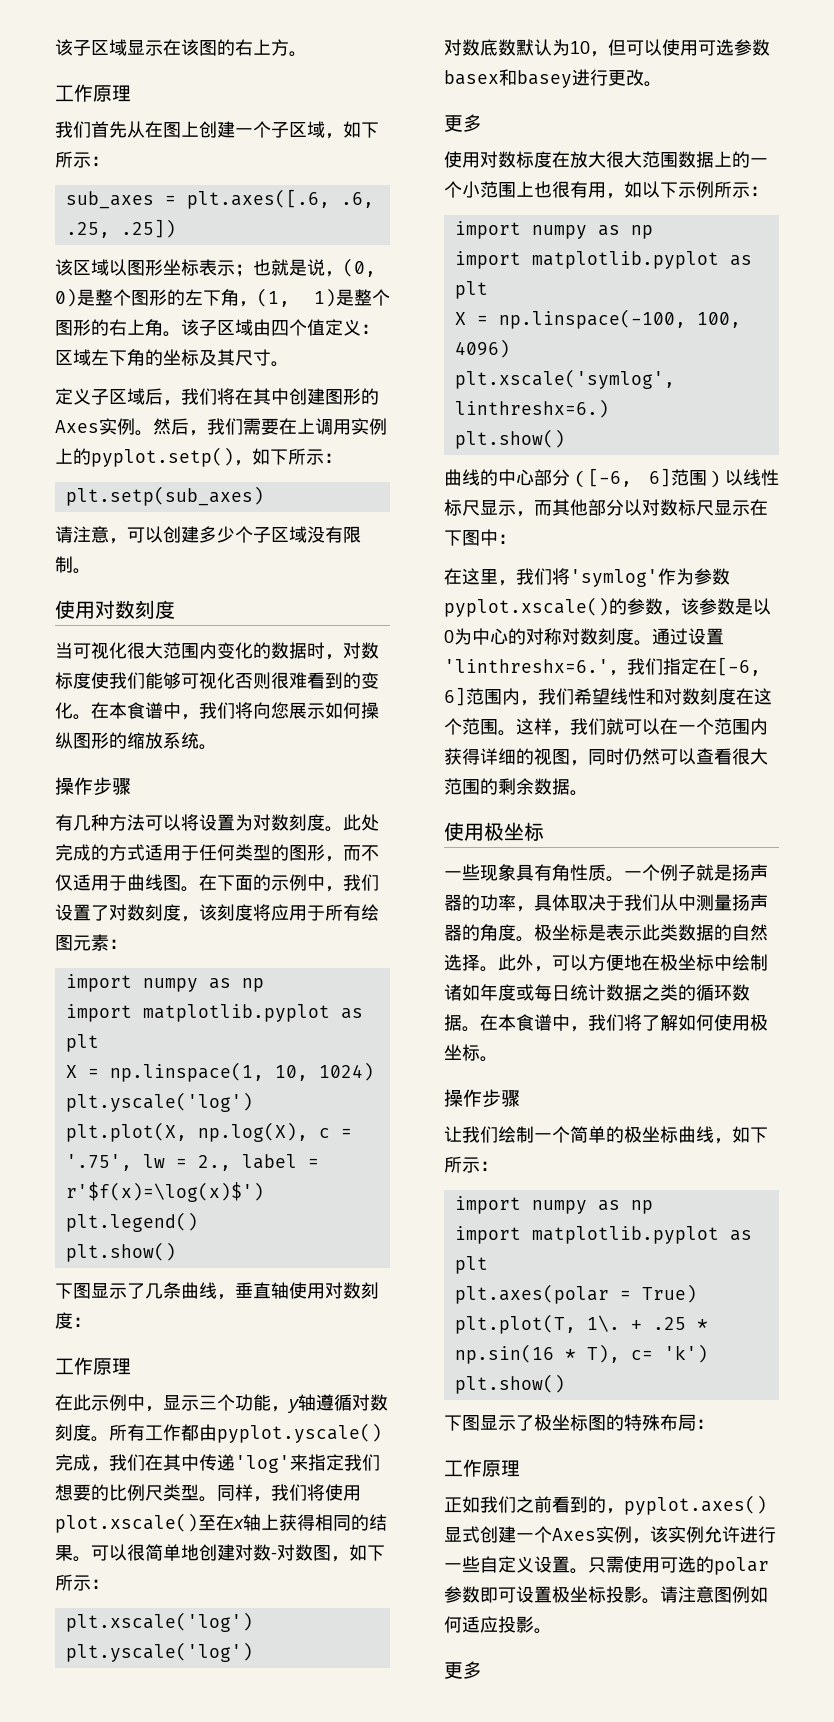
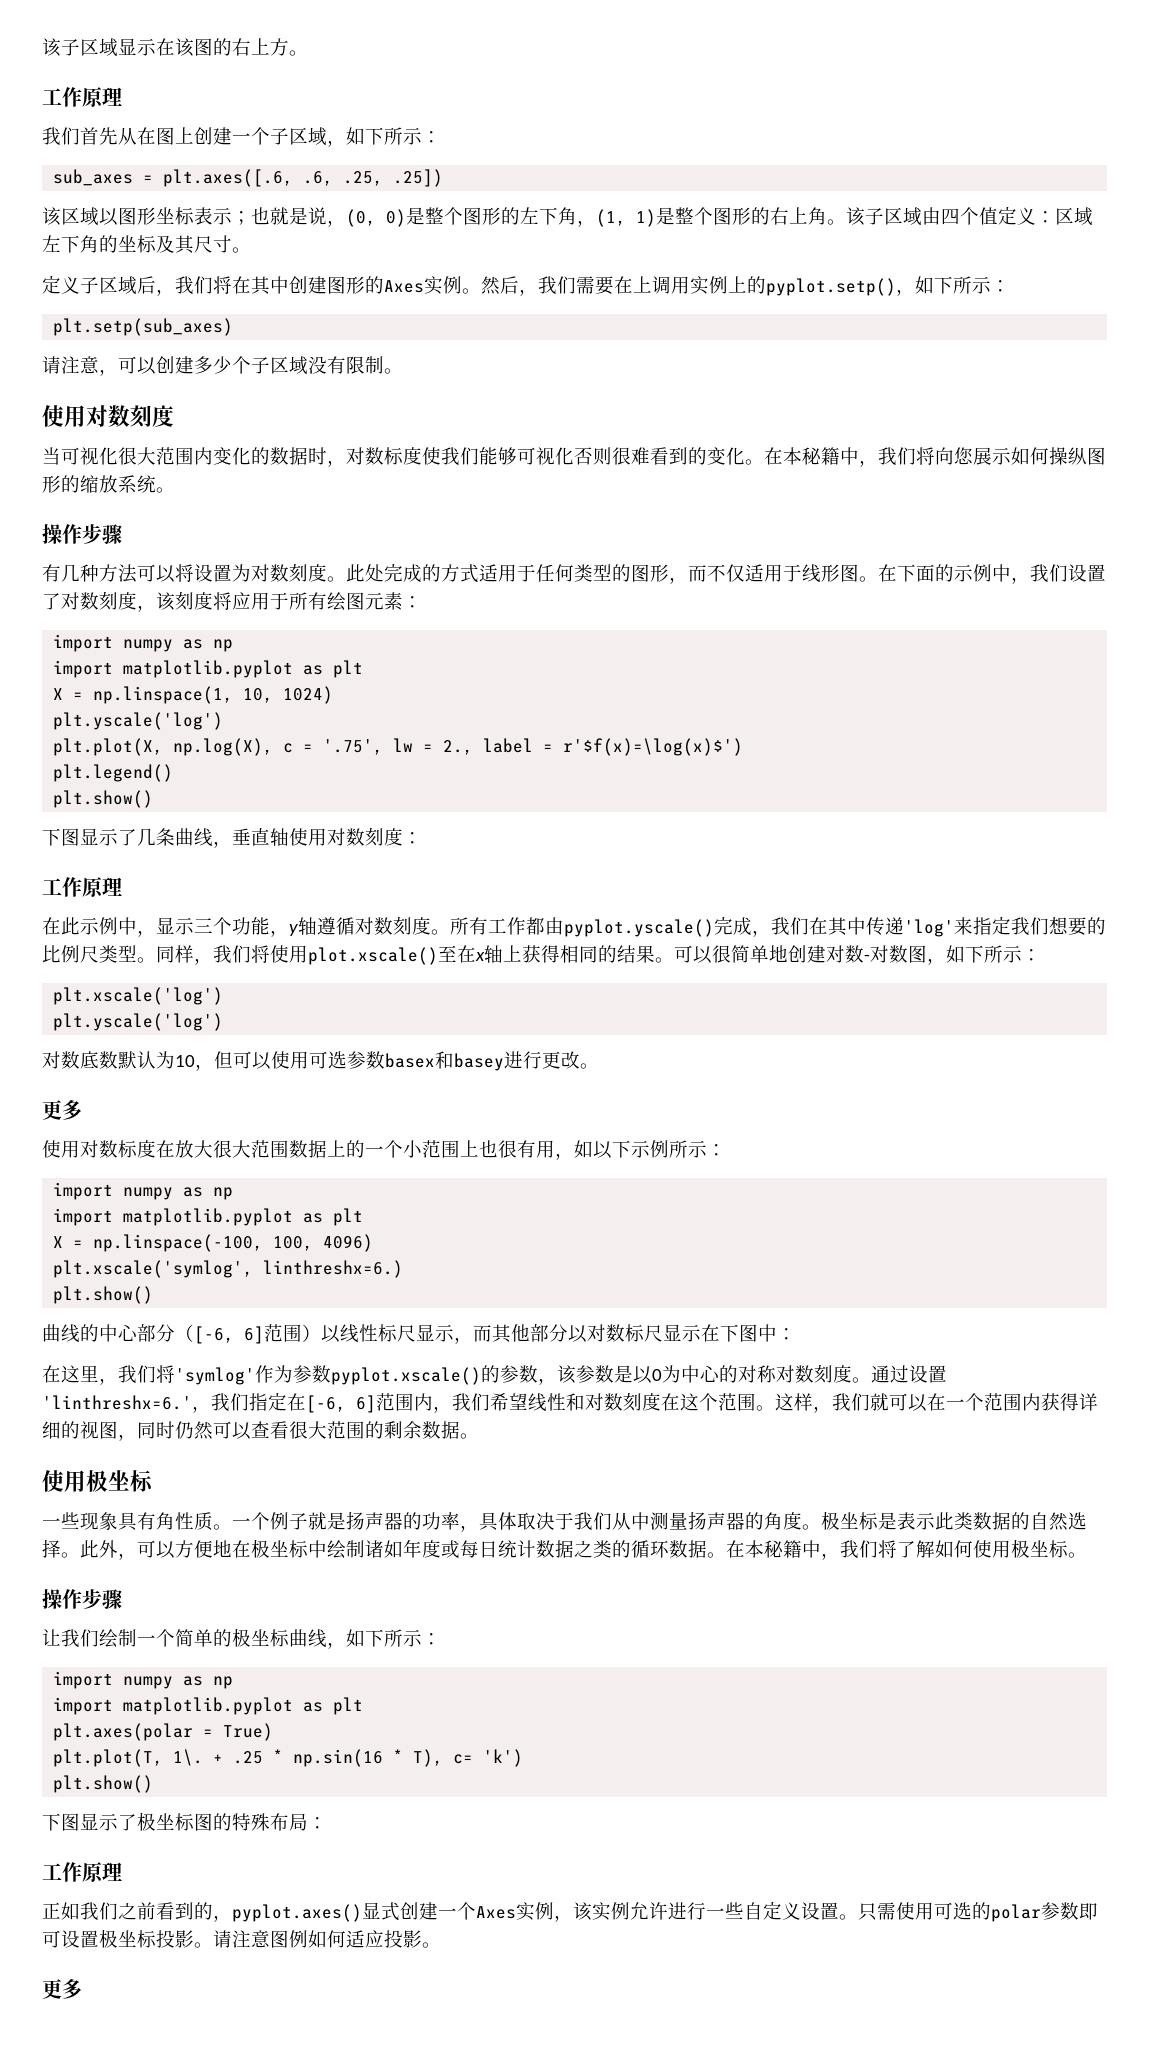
[127,702,163,719] 食谱 -> [802,447,840,465] 秘籍
[127,874,163,891] 曲线 -> [802,564,840,583] 线形
[516,1014,552,1031] 食谱 -> [764,1540,802,1558] 秘籍

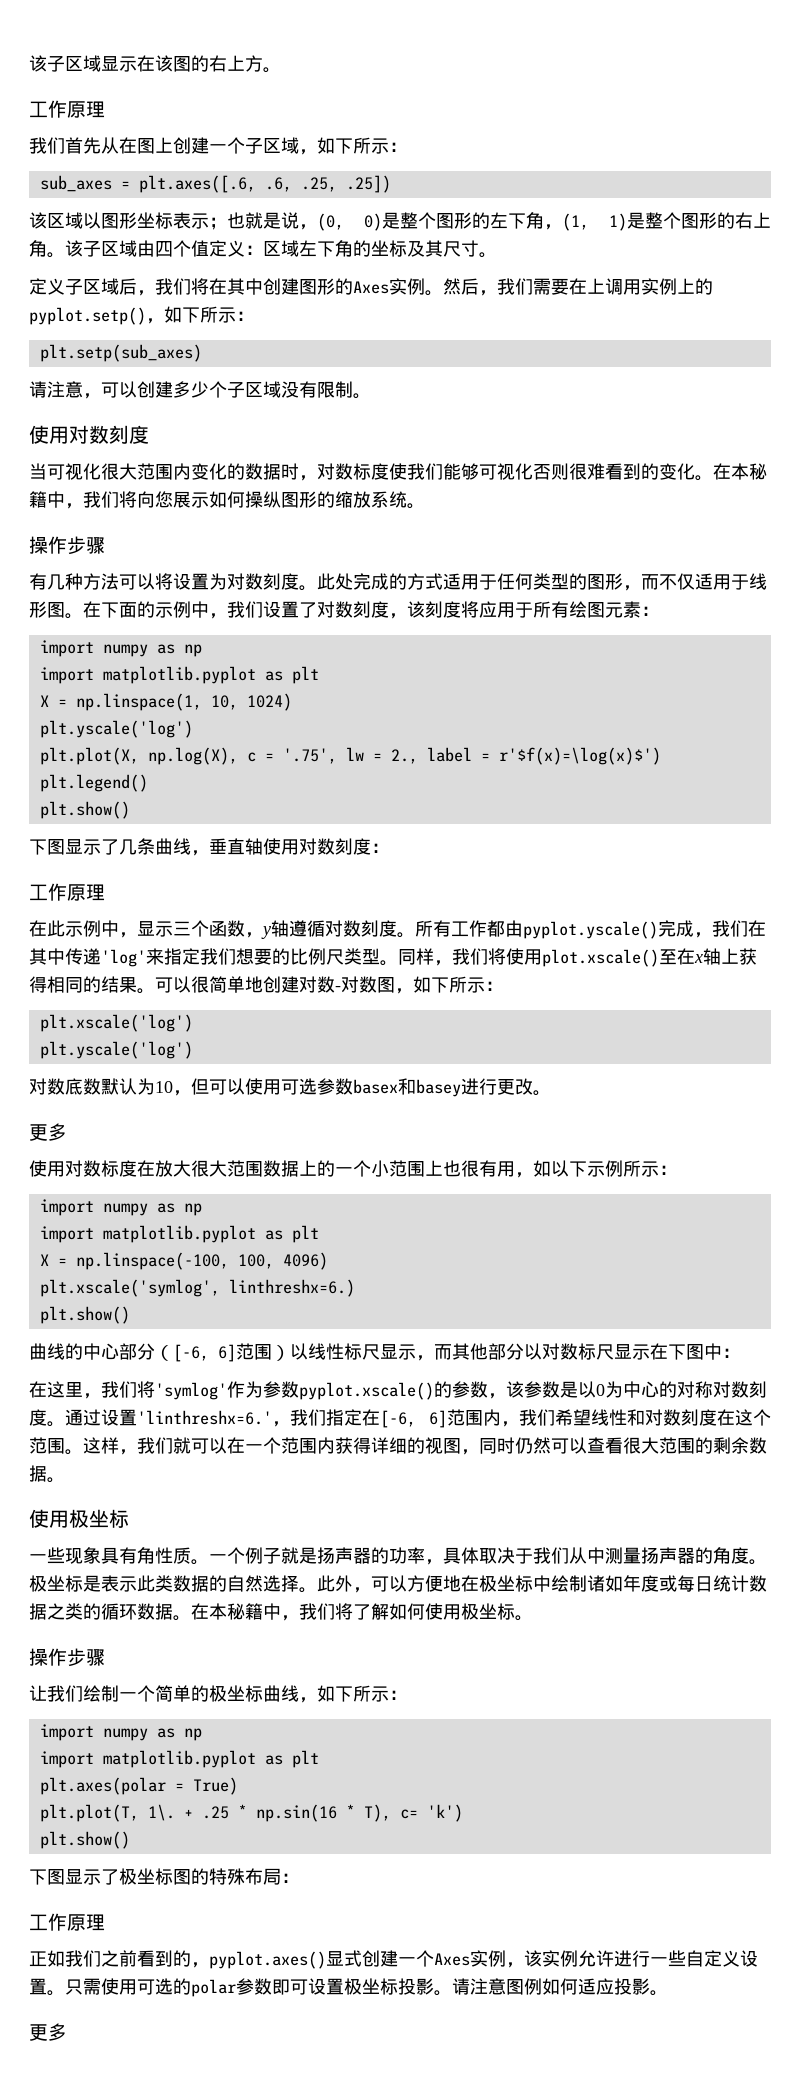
[232,917,270,935] 功能 -> [209,920,245,937] 函数

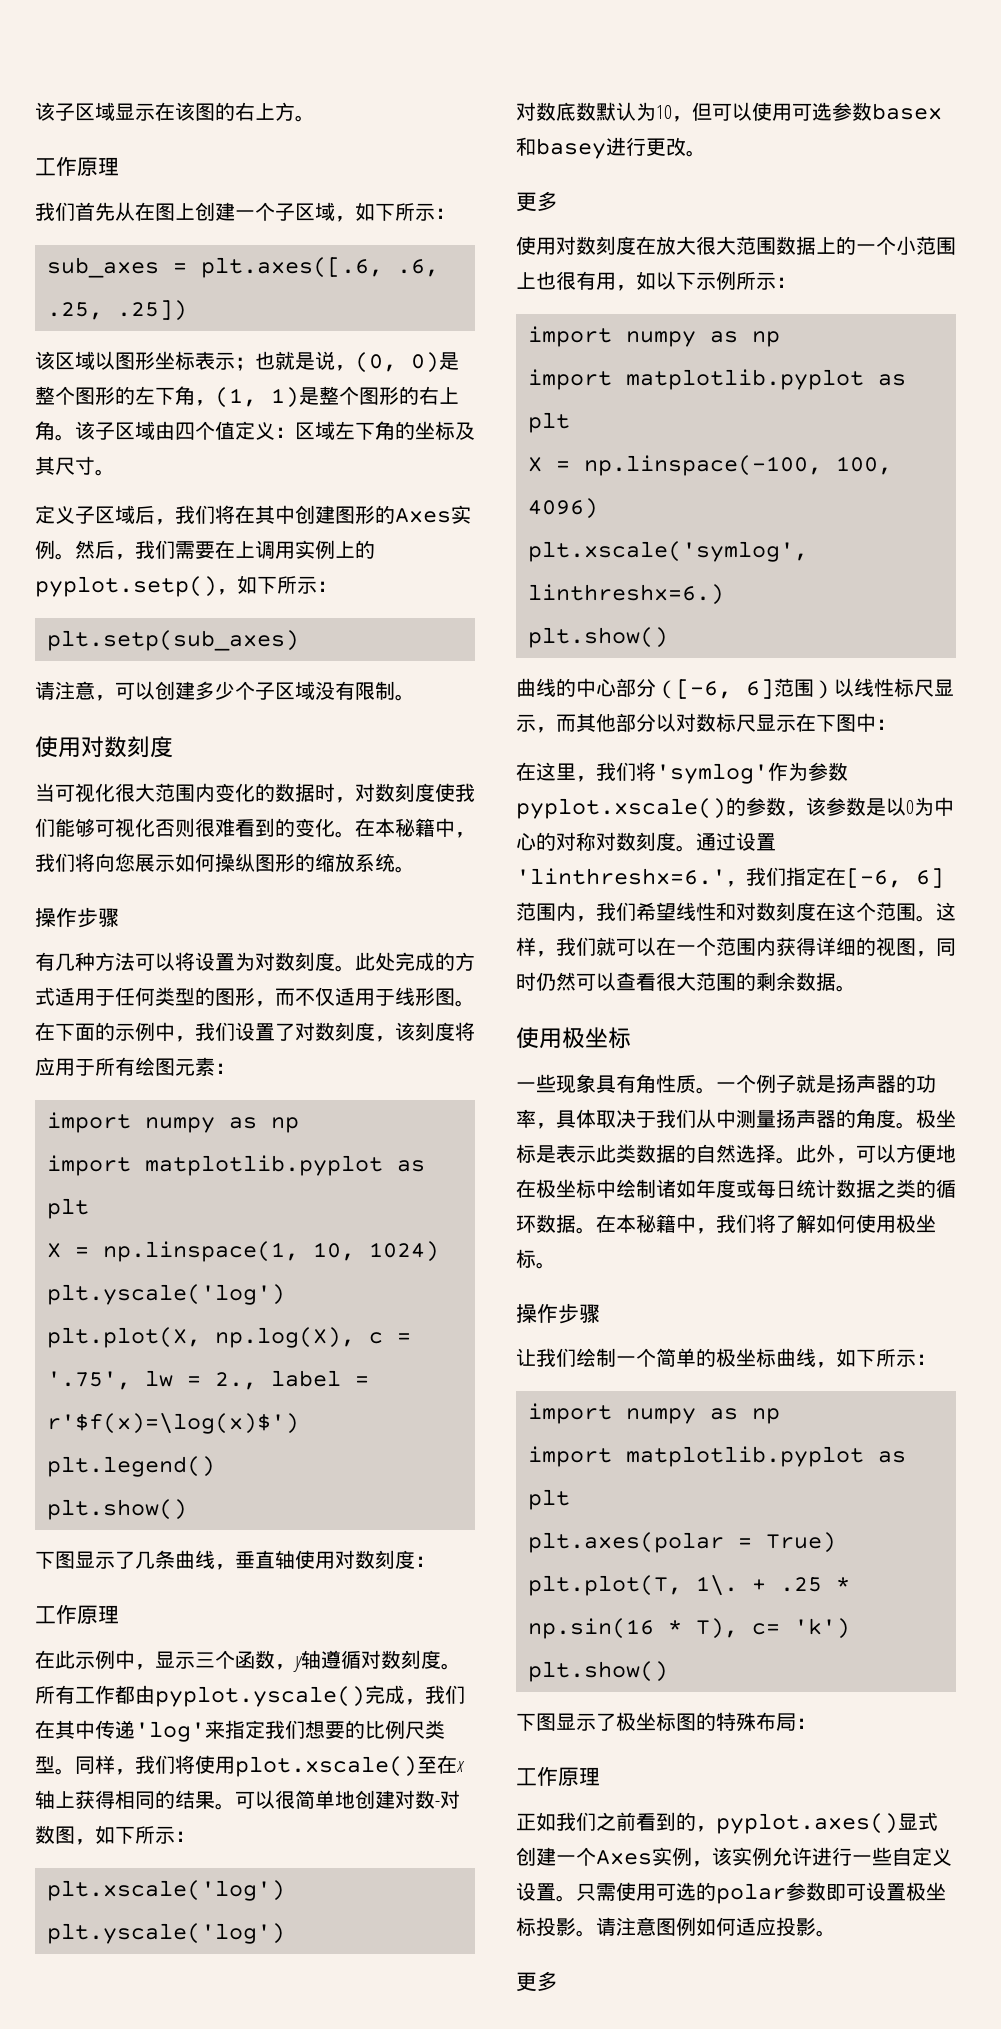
[353,463,371,480] 标 -> [395,783,415,802] 刻
[101,1160,119,1177] 标 -> [596,236,616,255] 刻

